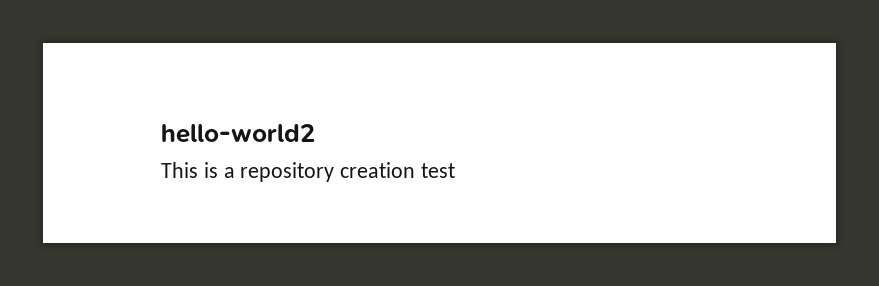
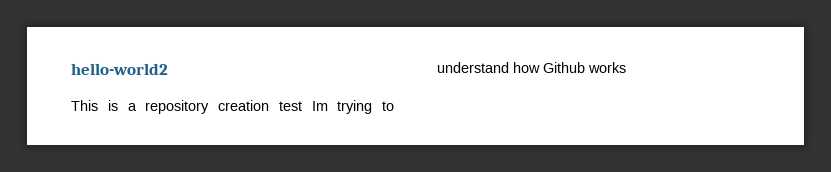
(456, 170) none -> [311,100,394,114] [437,62,626,73] Im trying to understand how Github works

